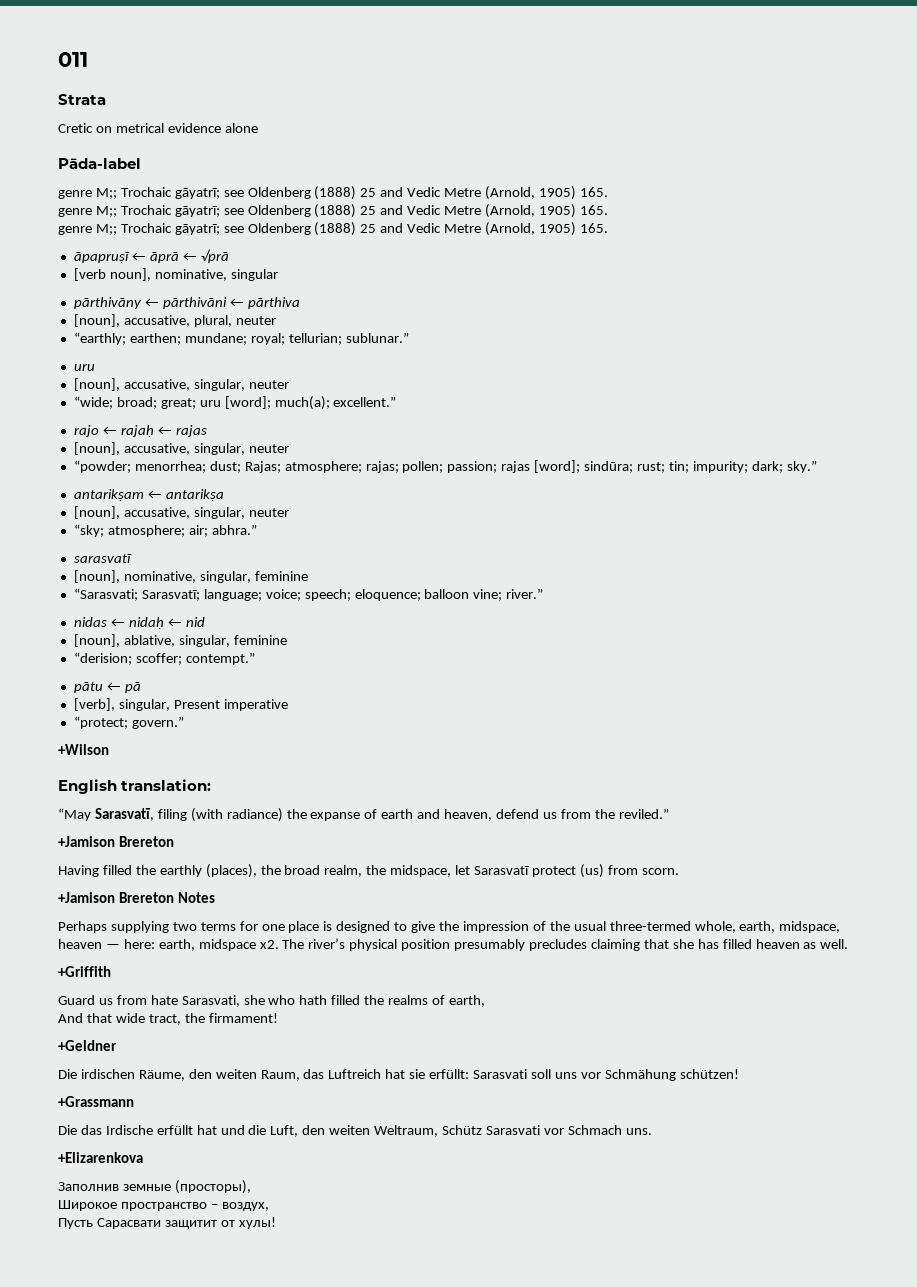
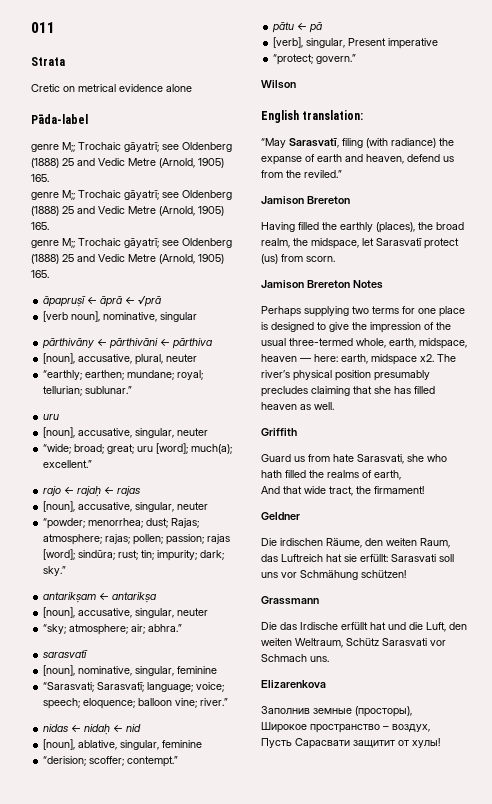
[58,744,109,755] +Wilson -> [261,80,296,89] Wilson
[58,836,115,847] +Jamison -> [261,196,304,205] Jamison
[58,892,115,903] +Jamison -> [261,280,304,289] Jamison
[58,966,111,977] +Griffith -> [261,428,297,436] Griffith
[58,1040,117,1051] +Geldner -> [261,512,300,520] Geldner
[58,1096,134,1107] +Grassmann -> [261,596,319,605] Grassmann
[58,1152,143,1163] +Elizarenkova -> [261,680,326,688] Elizarenkova

